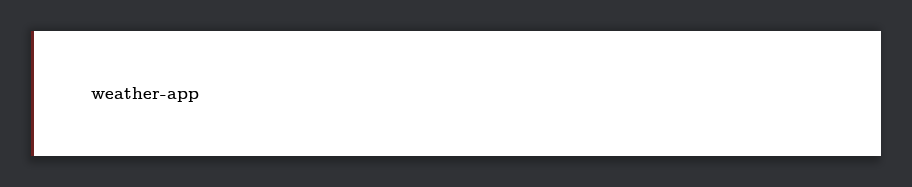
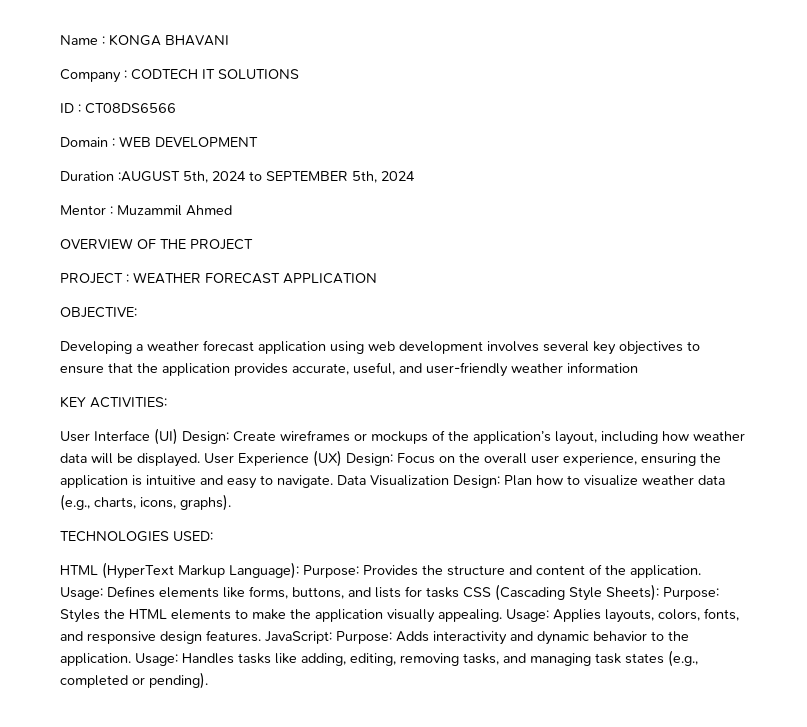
[91,87,199,102] weather-app -> [60,34,229,46] [60,69,299,83] [60,103,176,114] [60,136,258,147] [60,171,415,183] [60,205,232,216] [60,238,253,250] [60,272,377,284] [60,307,137,318] [60,340,700,355] [60,362,638,377] [60,396,167,408] [60,428,745,445] [60,450,721,467] [60,475,725,489] [60,494,231,511] [60,531,213,542] [60,562,701,579] [60,584,719,601] [60,608,739,623] [60,630,689,645] [60,650,698,667] [60,672,208,689] Name : KONGA BHAVANI // Company : CODTECH IT SOLUTIONS // ID : CT08DS6566 // Domain : WEB DEVELOPMENT // Duration :AUGUST 5th, 2024 to SEPTEMBER 5th, 2024 // Mentor : Muzammil Ahmed // OVERVIEW OF THE PROJECT // PROJECT : WEATHER FORECAST APPLICATION // OBJECTIVE: // Developing a weather forecast application using web development involves several key objectives to ensure that the application provides accurate, useful, and user-friendly weather information // KEY ACTIVITIES: // User Interface (UI) Design: Create wireframes or mockups of the application’s layout, including how weather data will be displayed. User Experience (UX) Design: Focus on the overall user experience, ensuring the application is intuitive and easy to navigate. Data Visualization Design: Plan how to visualize weather data (e.g., charts, icons, graphs). // TECHNOLOGIES USED: // HTML (HyperText Markup Language): Purpose: Provides the structure and content of the application. Usage: Defines elements like forms, buttons, and lists for tasks CSS (Cascading Style Sheets): Purpose: Styles the HTML elements to make the application visually appealing. Usage: Applies layouts, colors, fonts, and responsive design features. JavaScript: Purpose: Adds interactivity and dynamic behavior to the application. Usage: Handles tasks like adding, editing, removing tasks, and managing task states (e.g., completed or pending).

